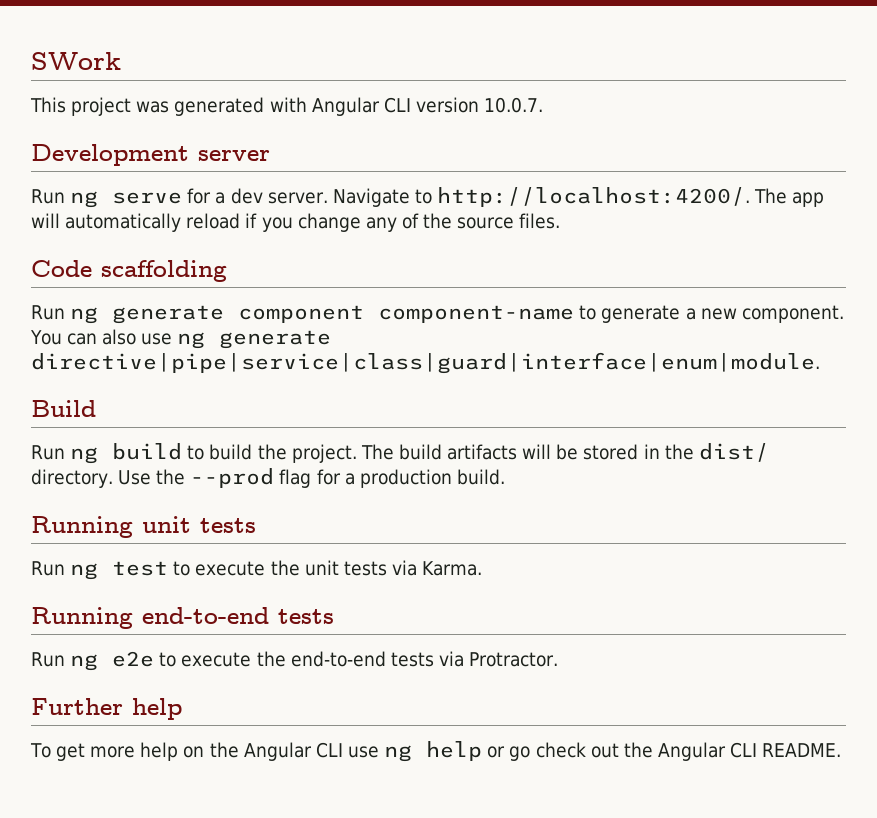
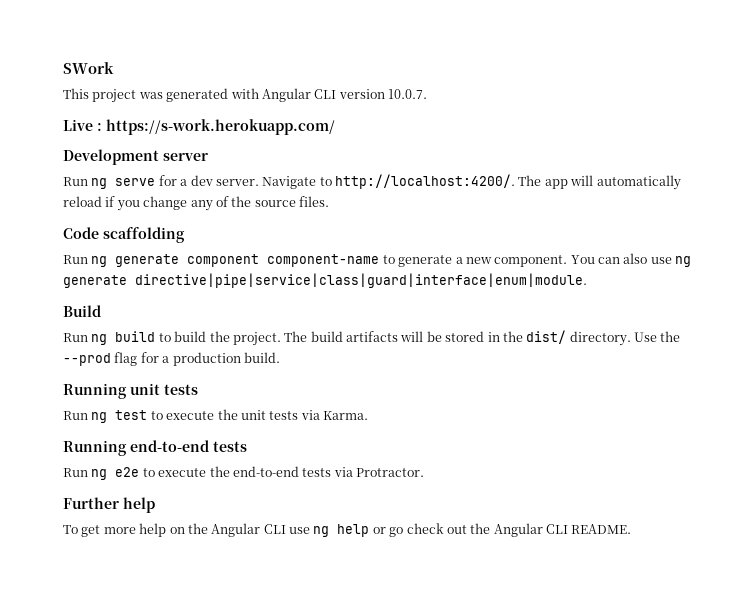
(544, 105) none -> [63,119,335,135] // Live : https://s-work.herokuapp.com/

